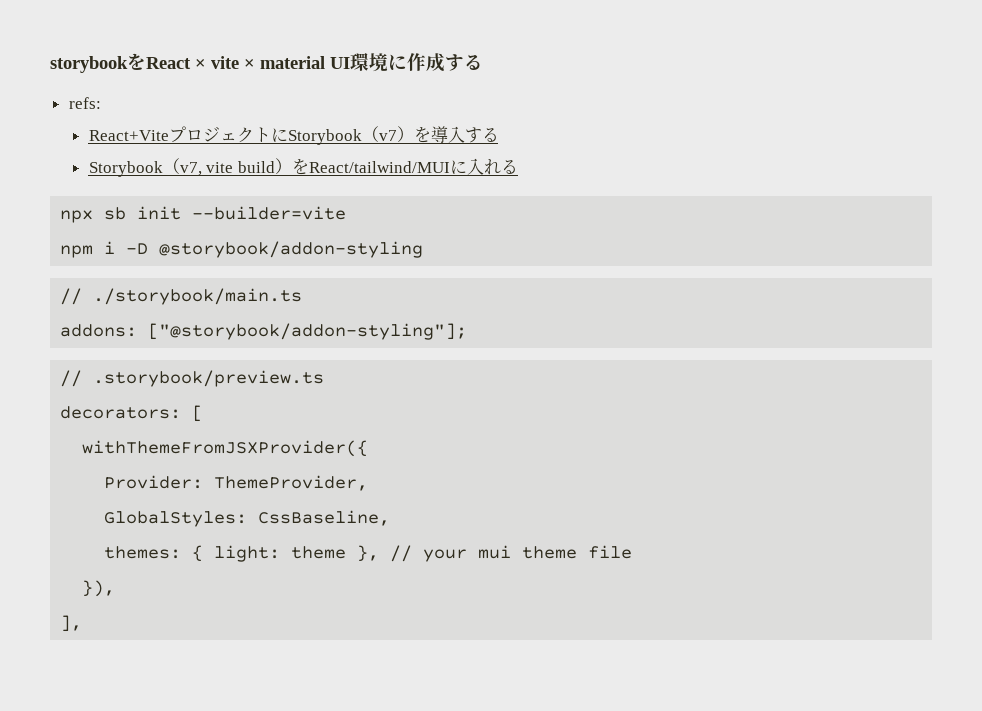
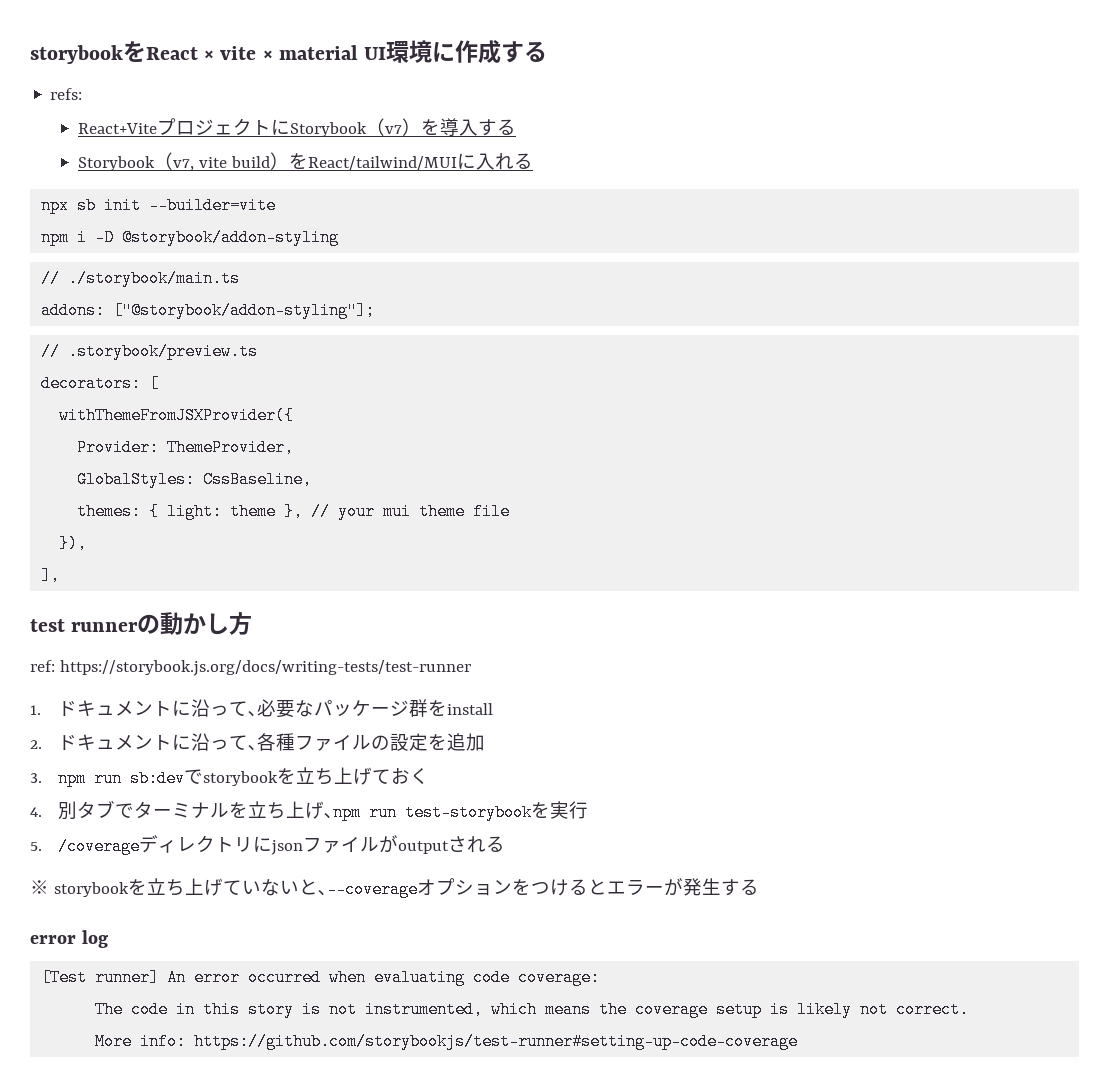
(83, 623) none -> [30,612,253,635] [30,660,471,676] [30,699,493,718] [30,733,485,751] [30,767,429,787] [30,800,588,821] [30,835,505,855] [30,878,759,898] [30,930,108,948] [41,969,601,986] [95,1001,970,1018] [95,1033,799,1050] // test runnerの動かし方 // ref: https://storybook.js.org/docs/writing-tests/test-runner // 1.ドキュメントに沿って､必要なパッケージ群をinstall // 2.ドキュメントに沿って､各種ファイルの設定を追加 // 3. npm run sb:devでstorybookを立ち上げておく // 4.別タブでターミナルを立ち上げ､npm run test-storybookを実行 // 5. /coverageディレクトリにjsonファイルがoutputされる // ※ storybookを立ち上げていないと､--coverageオプションをつけるとエラーが発生する // error log // [Test runner] An error occurred when evaluating code coverage: // The code in this story is not instrumented, which means the coverage setup is likely not correct. // More info: https://github.com/storybookjs/test-runner#setting-up-code-coverage

